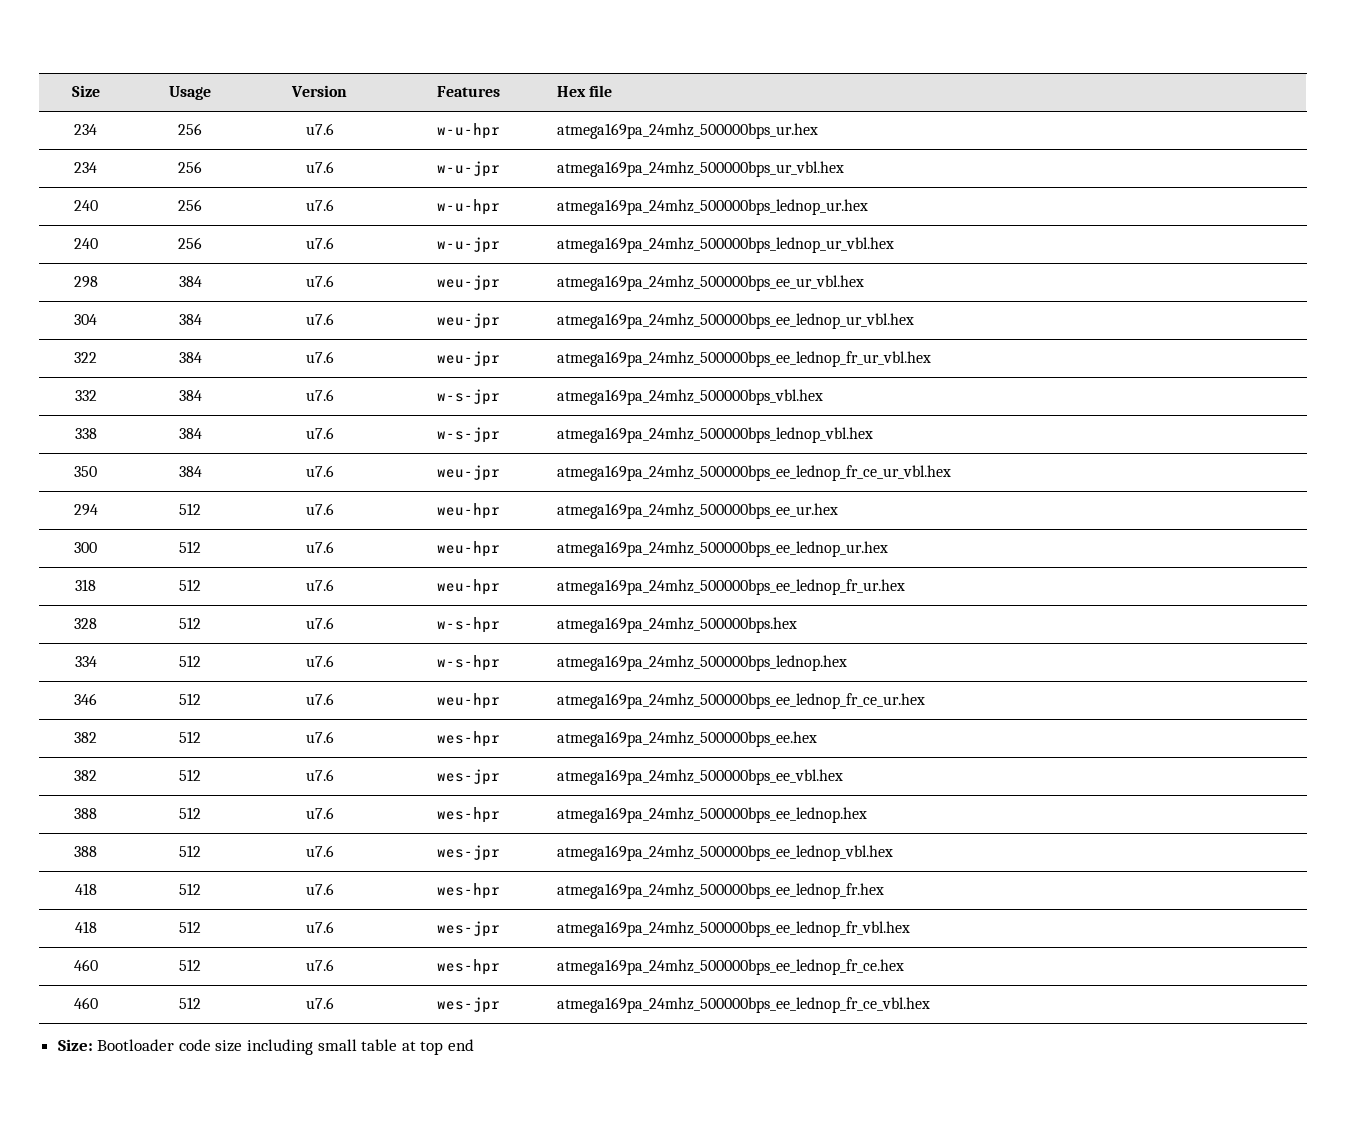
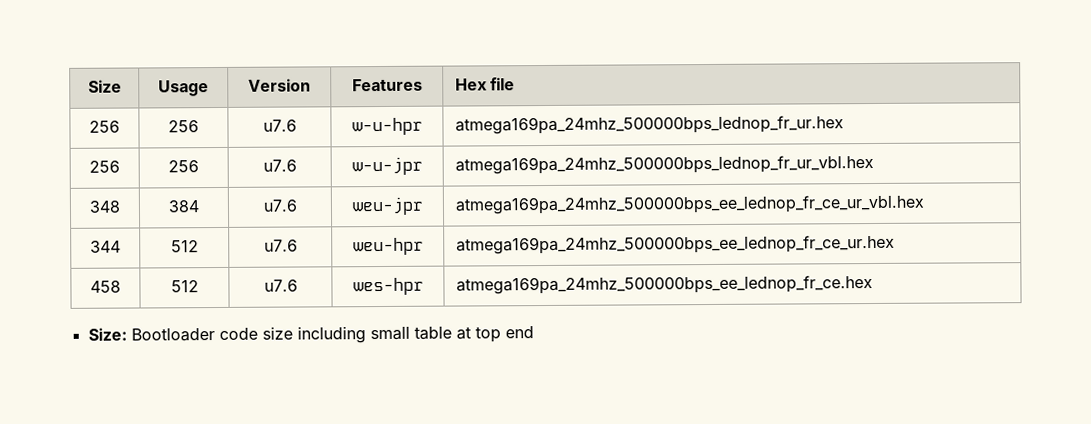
[74,124,97,135] [178,123,202,135] [305,123,334,135] [437,123,500,139] [556,123,818,139] [74,162,97,173] [178,161,202,173] [305,161,334,173] [437,161,500,177] [556,161,844,177] [73,200,98,211] [178,199,202,211] [305,199,334,211] [437,199,500,215] [556,199,868,215] [73,238,98,249] [178,237,202,249] [305,237,334,249] [437,237,500,253] [556,237,894,253] [73,276,98,288] [178,276,202,287] [305,275,334,287] [437,275,500,291] [556,275,864,291] [74,314,97,325] [178,314,202,325] [305,313,334,325] [437,313,500,329] [556,313,914,329] [74,352,97,363] [178,352,202,363] [305,351,334,363] [437,351,500,367] [556,351,931,367] [74,390,97,401] [178,390,202,401] [305,389,334,401] [437,389,500,405] [556,389,823,405] [74,428,97,439] [178,428,202,439] [305,427,334,439] [437,427,500,443] [556,427,873,443] [74,466,97,477] [178,466,202,477] [305,465,334,477] [437,465,500,481] [556,465,951,481] [73,504,98,516] [179,503,201,515] [305,503,334,515] [437,503,500,519] [556,503,838,519] [74,542,97,553] [179,541,201,553] [305,541,334,553] [437,541,500,557] [556,541,888,557] [75,579,96,591] [179,579,201,591] [305,579,334,591] [437,579,500,595] [556,579,905,595] [74,618,97,629] [179,617,201,629] [305,617,334,629] [437,617,500,633] [556,617,797,633] [74,656,97,667] [179,655,201,667] [305,655,334,667] [437,655,500,671] [556,655,847,671] [74,693,97,705] [179,693,201,705] [305,693,334,705] [437,693,500,709] [556,693,925,709] [74,732,97,743] [179,731,201,743] [305,731,334,743] [437,731,500,747] [556,731,817,747] [74,770,97,781] [179,769,201,781] [305,769,334,781] [437,769,500,785] [556,769,843,785] [74,808,97,819] [179,807,201,819] [305,807,334,819] [437,807,500,823] [556,807,867,823] [74,846,97,857] [179,845,201,857] [305,845,334,857] [437,845,500,861] [556,845,893,861] [74,883,97,895] [179,883,201,895] [305,883,334,895] [437,883,500,899] [556,883,884,899] [74,921,97,933] [179,921,201,933] [305,921,334,933] [437,921,500,937] [556,921,910,937] [73,959,98,971] 234 | 256 | u7.6 | w-u-hpr | atmega169pa_24mhz_500000bps_ur.hex // 234 | 256 | u7.6 | w-u-jpr | atmega169pa_24mhz_500000bps_ur_vbl.hex // 240 | 256 | u7.6 | w-u-hpr | atmega169pa_24mhz_500000bps_lednop_ur.hex // 240 | 256 | u7.6 | w-u-jpr | atmega169pa_24mhz_500000bps_lednop_ur_vbl.hex // 298 | 384 | u7.6 | weu-jpr | atmega169pa_24mhz_500000bps_ee_ur_vbl.hex // 304 | 384 | u7.6 | weu-jpr | atmega169pa_24mhz_500000bps_ee_lednop_ur_vbl.hex // 322 | 384 | u7.6 | weu-jpr | atmega169pa_24mhz_500000bps_ee_lednop_fr_ur_vbl.hex // 332 | 384 | u7.6 | w-s-jpr | atmega169pa_24mhz_500000bps_vbl.hex // 338 | 384 | u7.6 | w-s-jpr | atmega169pa_24mhz_500000bps_lednop_vbl.hex // 350 | 384 | u7.6 | weu-jpr | atmega169pa_24mhz_500000bps_ee_lednop_fr_ce_ur_vbl.hex // 294 | 512 | u7.6 | weu-hpr | atmega169pa_24mhz_500000bps_ee_ur.hex // 300 | 512 | u7.6 | weu-hpr | atmega169pa_24mhz_500000bps_ee_lednop_ur.hex // 318 | 512 | u7.6 | weu-hpr | atmega169pa_24mhz_500000bps_ee_lednop_fr_ur.hex // 328 | 512 | u7.6 | w-s-hpr | atmega169pa_24mhz_500000bps.hex // 334 | 512 | u7.6 | w-s-hpr | atmega169pa_24mhz_500000bps_lednop.hex // 346 | 512 | u7.6 | weu-hpr | atmega169pa_24mhz_500000bps_ee_lednop_fr_ce_ur.hex // 382 | 512 | u7.6 | wes-hpr | atmega169pa_24mhz_500000bps_ee.hex // 382 | 512 | u7.6 | wes-jpr | atmega169pa_24mhz_500000bps_ee_vbl.hex // 388 | 512 | u7.6 | wes-hpr | atmega169pa_24mhz_500000bps_ee_lednop.hex // 388 | 512 | u7.6 | wes-jpr | atmega169pa_24mhz_500000bps_ee_lednop_vbl.hex // 418 | 512 | u7.6 | wes-hpr | atmega169pa_24mhz_500000bps_ee_lednop_fr.hex // 418 | 512 | u7.6 | wes-jpr | atmega169pa_24mhz_500000bps_ee_lednop_fr_vbl.hex // 460 -> [89,120,120,133] [168,120,199,133] [262,119,297,132] [351,117,423,136] [454,115,844,135] [89,160,120,173] [168,160,199,173] [262,159,297,172] [351,156,423,176] [454,154,874,175] [89,200,120,213] [168,200,199,213] [262,199,297,212] [351,196,424,216] [454,194,925,215] [90,240,121,253] [170,240,199,253] [263,239,298,252] [352,237,424,256] [455,234,895,255] [90,280,121,293] 256 | 256 | u7.6 | w-u-hpr | atmega169pa_24mhz_500000bps_lednop_fr_ur.hex // 256 | 256 | u7.6 | w-u-jpr | atmega169pa_24mhz_500000bps_lednop_fr_ur_vbl.hex // 348 | 384 | u7.6 | weu-jpr | atmega169pa_24mhz_500000bps_ee_lednop_fr_ce_ur_vbl.hex // 344 | 512 | u7.6 | weu-hpr | atmega169pa_24mhz_500000bps_ee_lednop_fr_ce_ur.hex // 458
[73,997,98,1009] [179,997,201,1009] [305,997,334,1009] [437,997,500,1013] [556,997,930,1013] // 460 | 512 | u7.6 | wes-jpr | atmega169pa_24mhz_500000bps_ee_lednop_fr_ce_vbl.hex -> (873, 285) none

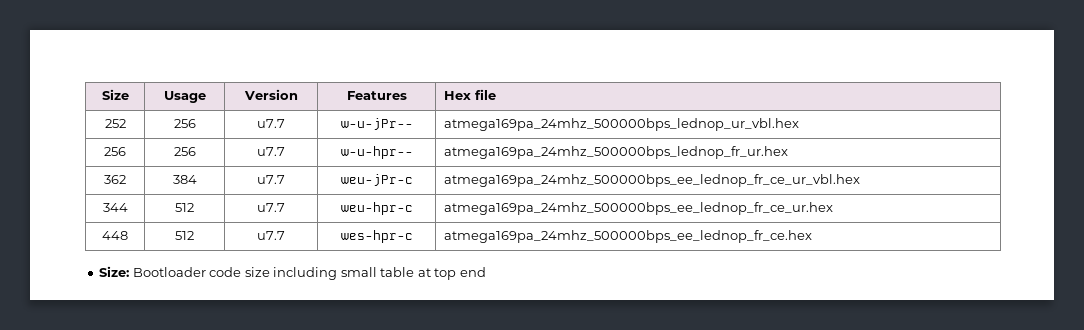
[89,120,120,133] [168,120,199,133] [262,119,297,132] [351,117,423,136] [454,115,844,135] [89,160,120,173] [168,160,199,173] [262,159,297,172] [351,156,423,176] [454,154,874,175] [89,200,120,213] 256 | 256 | u7.6 | w-u-hpr | atmega169pa_24mhz_500000bps_lednop_fr_ur.hex // 256 | 256 | u7.6 | w-u-jpr | atmega169pa_24mhz_500000bps_lednop_fr_ur_vbl.hex // 348 -> [104,119,126,128] [173,119,196,128] [257,119,285,128] [340,118,413,130] [444,118,800,131] [104,147,126,156] [173,147,196,156] [257,147,285,156] [340,146,413,159] [444,146,789,159] [104,175,126,184] 252 | 256 | u7.7 | w-u-jPr-- | atmega169pa_24mhz_500000bps_lednop_ur_vbl.hex // 256 | 256 | u7.7 | w-u-hpr-- | atmega169pa_24mhz_500000bps_lednop_fr_ur.hex // 362
[262,199,297,212] [351,196,424,216] u7.6 | weu-jpr -> [257,175,285,184] [340,174,413,186] u7.7 | weu-jPr-c
[263,239,298,252] [352,237,424,256] u7.6 | weu-hpr -> [257,203,285,212] [340,202,413,215] u7.7 | weu-hpr-c
[90,280,121,293] [170,280,199,293] [263,279,298,292] [352,277,424,296] 458 | 512 | u7.6 | wes-hpr -> [102,231,128,240] [175,231,194,240] [257,231,285,240] [340,230,413,243] 448 | 512 | u7.7 | wes-hpr-c

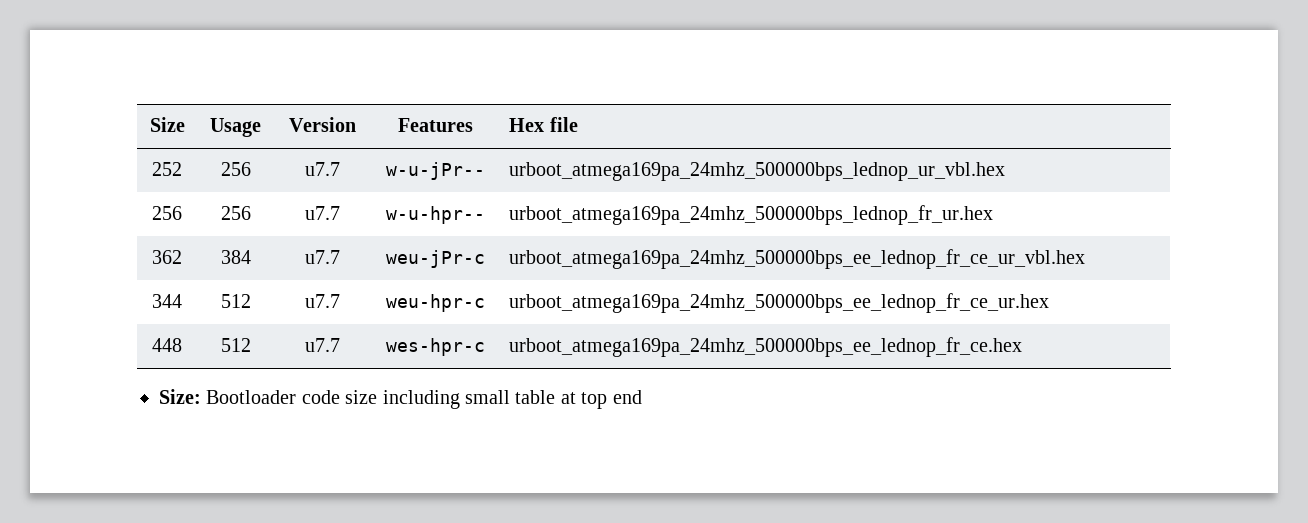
[444,118,800,131] atmega169pa_24mhz_500000bps_lednop_ur_vbl.hex -> [509,162,1006,181] urboot_atmega169pa_24mhz_500000bps_lednop_ur_vbl.hex
[444,146,789,159] atmega169pa_24mhz_500000bps_lednop_fr_ur.hex -> [509,205,994,225] urboot_atmega169pa_24mhz_500000bps_lednop_fr_ur.hex
[444,174,861,187] atmega169pa_24mhz_500000bps_ee_lednop_fr_ce_ur_vbl.hex -> [509,249,1086,269] urboot_atmega169pa_24mhz_500000bps_ee_lednop_fr_ce_ur_vbl.hex
[444,202,834,215] atmega169pa_24mhz_500000bps_ee_lednop_fr_ce_ur.hex -> [509,293,1050,313] urboot_atmega169pa_24mhz_500000bps_ee_lednop_fr_ce_ur.hex
[444,230,813,243] atmega169pa_24mhz_500000bps_ee_lednop_fr_ce.hex -> [509,337,1023,357] urboot_atmega169pa_24mhz_500000bps_ee_lednop_fr_ce.hex

